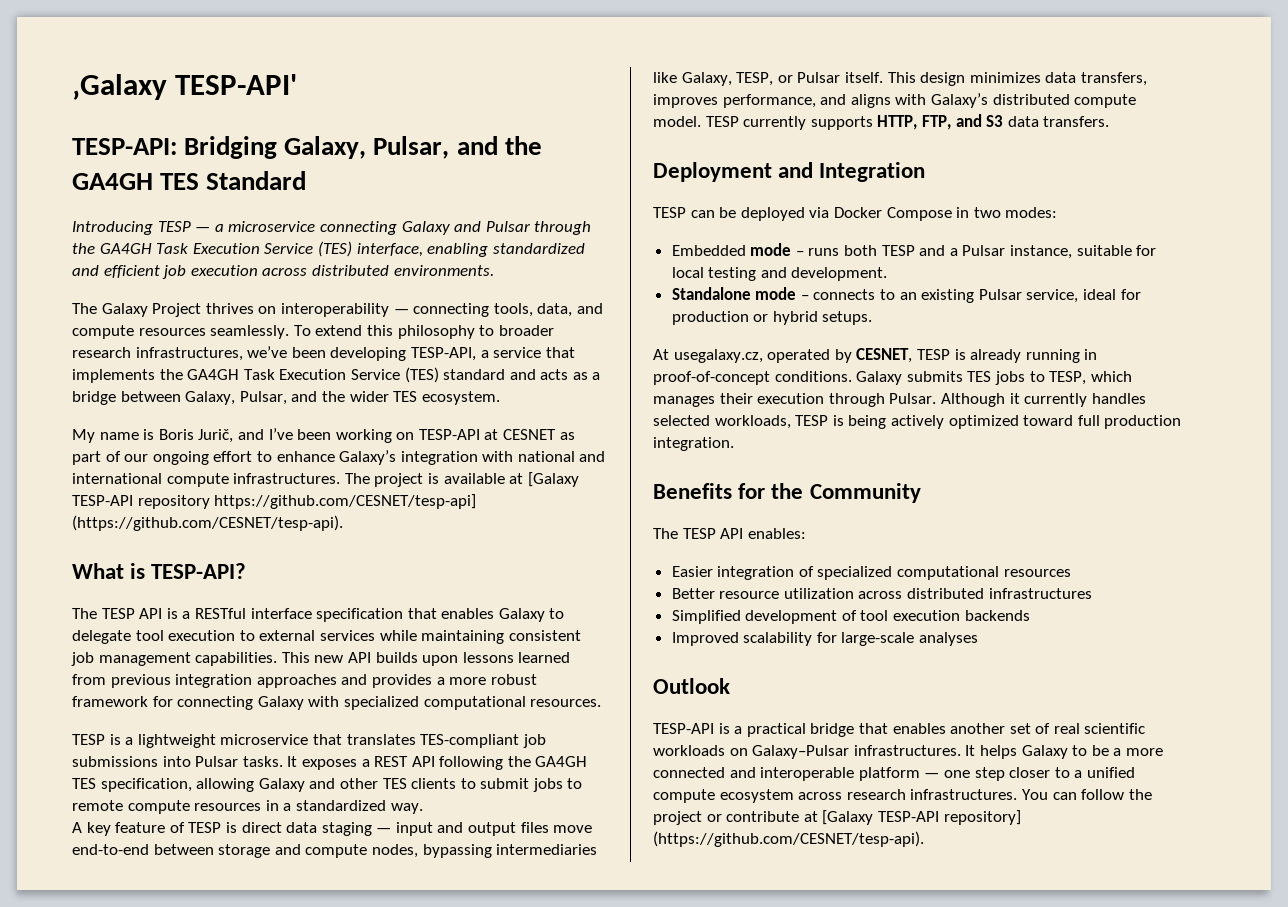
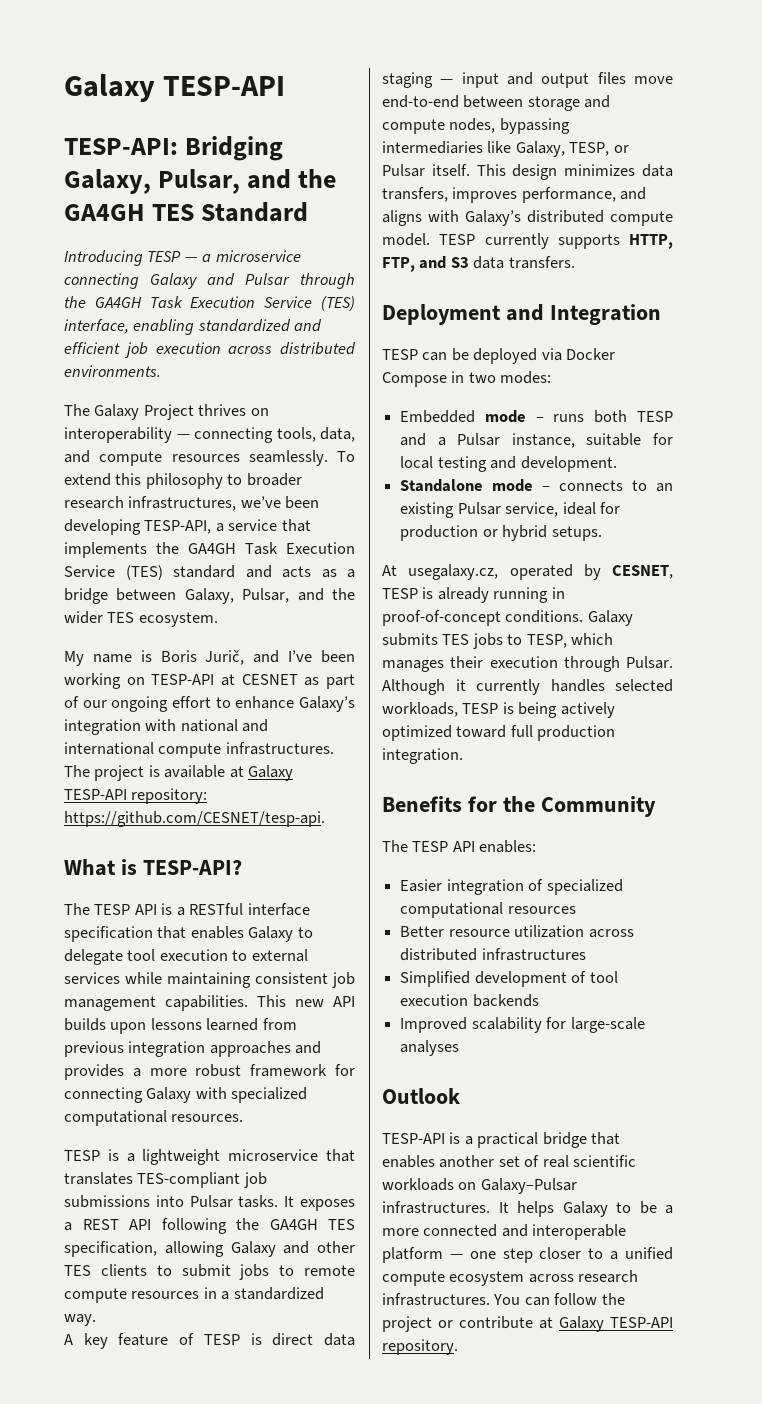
[72,74,298,100] ‚Galaxy TESP-API' -> [64,74,286,102] Galaxy TESP-API
[527,472,579,487] [72,494,477,509] [72,515,343,531] [Galaxy TESP-API repository https://github.com/CESNET/tesp-api] (https://github.com/CESNET/tesp-api). -> [248,765,294,781] [64,788,208,804] [64,811,325,827] Galaxy TESP-API repository: https://github.com/CESNET/tesp-api.
[822,810,1021,825] [653,831,924,847] [Galaxy TESP-API repository] (https://github.com/CESNET/tesp-api). -> [559,1316,673,1332] [382,1339,458,1355] Galaxy TESP-API repository.

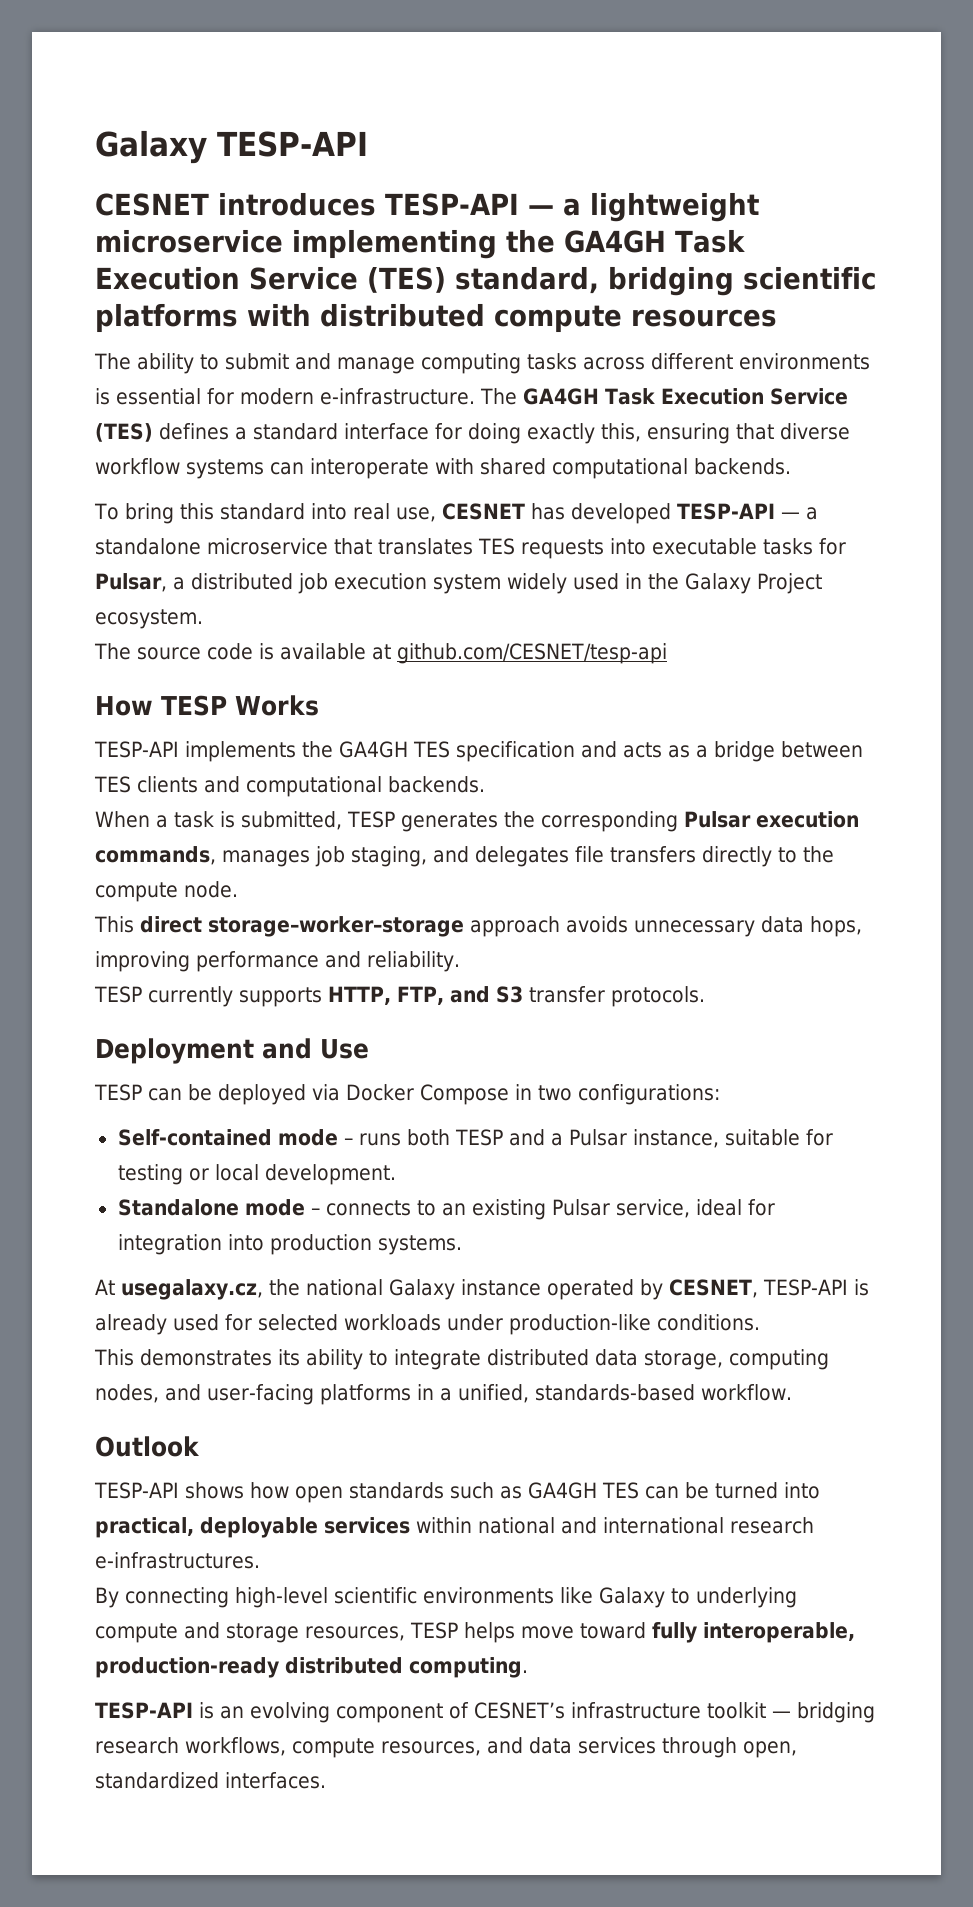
[64,136,284,161] [64,169,337,194] [64,202,309,222] [64,250,301,266] [64,273,355,289] [64,296,356,311] [64,319,323,335] [64,342,356,358] [64,365,161,377] [64,404,269,420] [64,427,355,443] [64,450,355,466] [64,473,302,489] [64,496,320,511] [64,519,311,535] [64,542,355,558] [64,565,235,580] TESP-API: Bridging Galaxy, Pulsar, and the GA4GH TES Standard // Introducing TESP — a microservice connecting Galaxy and Pulsar through the GA4GH Task Execution Service (TES) interface, enabling standardized and efficient job execution across distributed environments. // The Galaxy Project thrives on interoperability — connecting tools, data, and compute resources seamlessly. To extend this philosophy to broader research infrastructures, we’ve been developing TESP-API, a service that implements the GA4GH Task Execution Service (TES) standard -> [95,192,759,222] [95,229,745,259] [95,266,876,296] [95,303,777,333] [94,353,870,374] [95,388,848,405] [95,423,850,444] [95,458,791,479] [94,503,818,524] [95,538,846,559] [95,573,822,594] [95,609,203,629] [94,643,667,664] [95,695,319,716] [94,741,575,762] CESNET introduces TESP-API — a lightweight microservice implementing the GA4GH Task Execution Service (TES) standard, bridging scientific platforms with distributed compute resources // The ability to submit and manage computing tasks across different environments is essential for modern e-infrastructure. The GA4GH Task Execution Service (TES) defines a standard interface for doing exactly this, ensuring that diverse workflow systems can interoperate with shared computational backends. // To bring this standard into real use, CESNET has developed TESP-API — a standalone microservice that translates TES requests into executable tasks for Pulsar, a distributed job execution system widely used in the Galaxy Project ecosystem. // The source code is available at github.com/CESNET/tesp-api // How TESP Works // TESP-API implements the GA4GH TES specification
[184,588,355,604] [64,611,218,627] [64,650,355,666] [64,673,355,689] [64,696,355,712] [64,719,269,735] [64,742,334,758] [64,765,294,781] [64,788,208,804] [64,811,325,827] [64,859,242,876] [64,903,310,916] [64,926,313,942] [64,949,308,965] [64,972,355,988] [64,995,355,1011] [64,1018,297,1034] [64,1041,322,1057] [64,1064,356,1080] [64,1087,308,1103] [64,1110,244,1126] [64,1149,355,1165] [64,1172,267,1188] [64,1195,356,1211] [64,1218,355,1234] [64,1241,355,1257] [64,1264,355,1280] [64,1287,324,1303] [64,1314,96,1326] [64,1333,355,1349] [382,72,673,88] [382,95,611,111] [382,118,570,134] [382,141,629,157] [382,164,673,180] [382,187,647,203] [382,210,673,226] [382,233,430,246] Galaxy, Pulsar, and the wider TES ecosystem. // My name is Boris Jurič, and I’ve been working on TESP-API at CESNET as part of our ongoing effort to enhance Galaxy’s integration with national and international compute infrastructures. The project is available at Galaxy TESP-API repository: https://github.com/CESNET/tesp-api. // What is TESP-API? // The TESP API is a RESTful interface specification that enables Galaxy to delegate tool execution to external services while maintaining consistent job management capabilities. This new API builds upon lessons learned from previous integration approaches and provides a more robust framework for connecting Galaxy with specialized computational resources. // TESP is a lightweight microservice that translates TES-compliant job submissions into Pulsar tasks. It exposes a REST API following the GA4GH TES specification, allowing Galaxy and other TES clients to submit jobs to remote compute resources in a standardized way. // A key feature of TESP is direct data staging — input and output files move end-to-end between storage and compute nodes, bypassing intermediaries like Galaxy, TESP, or Pulsar itself. This design minimizes data transfers, improves performance, and aligns with Galaxy’s distributed compute model. -> [94,776,485,797] [95,811,859,832] [95,846,834,867] [95,881,238,902] [94,916,862,937] [95,951,460,972] TES clients and computational backends. // When a task is submitted, TESP generates the corresponding Pulsar execution commands, manages job staging, and delegates file transfers directly to the compute node. // This direct storage–worker–storage approach avoids unnecessary data hops, improving performance and reliability. //
[473,256,575,269] data transfers. -> [528,986,705,1007] transfer protocols.
[549,304,661,325] Integration -> [320,1039,369,1059] Use
[500,371,552,384] [400,410,476,423] modes: // Embedded -> [577,1084,720,1105] [117,1129,272,1146] configurations: // Self-contained
[400,456,517,472] local testing and -> [117,1164,259,1185] testing or local
[400,525,602,541] [382,564,499,580] production or hybrid setups. // At usegalaxy.cz, -> [117,1234,462,1255] [95,1279,541,1300] integration into production systems. // At usegalaxy.cz, the national Galaxy instance
[382,588,418,599] TESP -> [762,1279,848,1296] TESP-API
[493,587,565,603] [382,610,633,626] [382,633,614,649] [382,656,673,672] [382,679,673,695] [382,702,615,718] [382,725,616,741] [382,748,463,764] [382,796,656,817] [382,840,537,853] [400,879,623,895] [400,902,576,918] [400,925,634,938] [400,948,586,961] [400,971,618,987] [400,994,539,1007] [400,1017,645,1033] [400,1040,460,1056] [382,1088,460,1104] [382,1132,621,1148] [382,1155,637,1168] [382,1178,577,1194] [382,1201,673,1217] [382,1224,627,1240] [382,1247,673,1263] [382,1270,639,1286] [382,1293,625,1306] [382,1316,673,1332] [382,1339,458,1355] running in proof-of-concept conditions. Galaxy submits TES jobs to TESP, which manages their execution through Pulsar. Although it currently handles selected workloads, TESP is being actively optimized toward full production integration. // Benefits for the Community // The TESP API enables: // Easier integration of specialized computational resources // Better resource utilization across distributed infrastructures // Simplified development of tool execution backends // Improved scalability for large-scale analyses // Outlook // TESP-API is a practical bridge that enables another set of real scientific workloads on Galaxy–Pulsar infrastructures. It helps Galaxy to be a more connected and interoperable platform — one step closer to a unified compute ecosystem across research infrastructures. You can follow the project or contribute at Galaxy TESP-API repository. -> [173,1314,760,1335] [94,1349,829,1370] [95,1384,792,1405] [95,1436,200,1457] [94,1482,820,1503] [95,1517,814,1538] [95,1552,260,1569] [95,1587,797,1608] [95,1622,855,1643] [95,1657,528,1678] [95,1702,875,1723] [95,1737,797,1758] [95,1772,326,1789] used for selected workloads under production-like conditions. // This demonstrates its ability to integrate distributed data storage, computing nodes, and user-facing platforms in a unified, standards-based workflow. // Outlook // TESP-API shows how open standards such as GA4GH TES can be turned into practical, deployable services within national and international research e-infrastructures. // By connecting high-level scientific environments like Galaxy to underlying compute and storage resources, TESP helps move toward fully interoperable, production-ready distributed computing. // TESP-API is an evolving component of CESNET’s infrastructure toolkit — bridging research workflows, compute resources, and data services through open, standardized interfaces.

